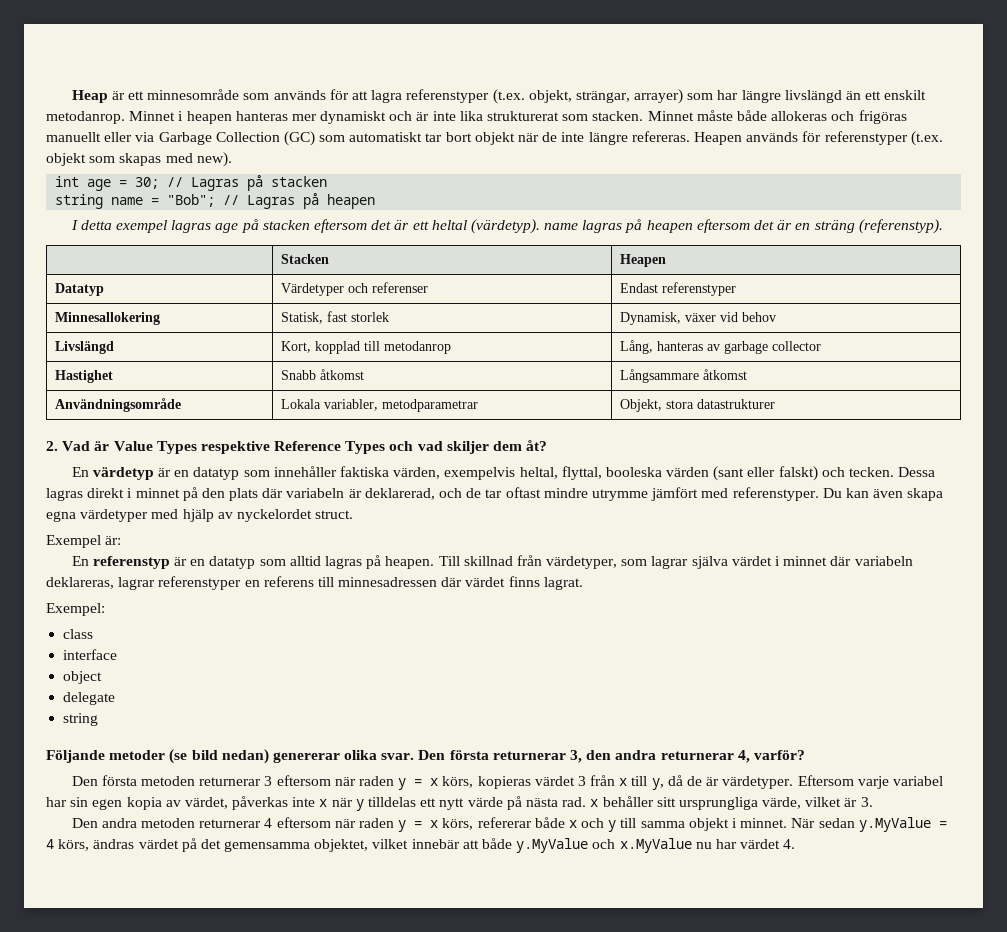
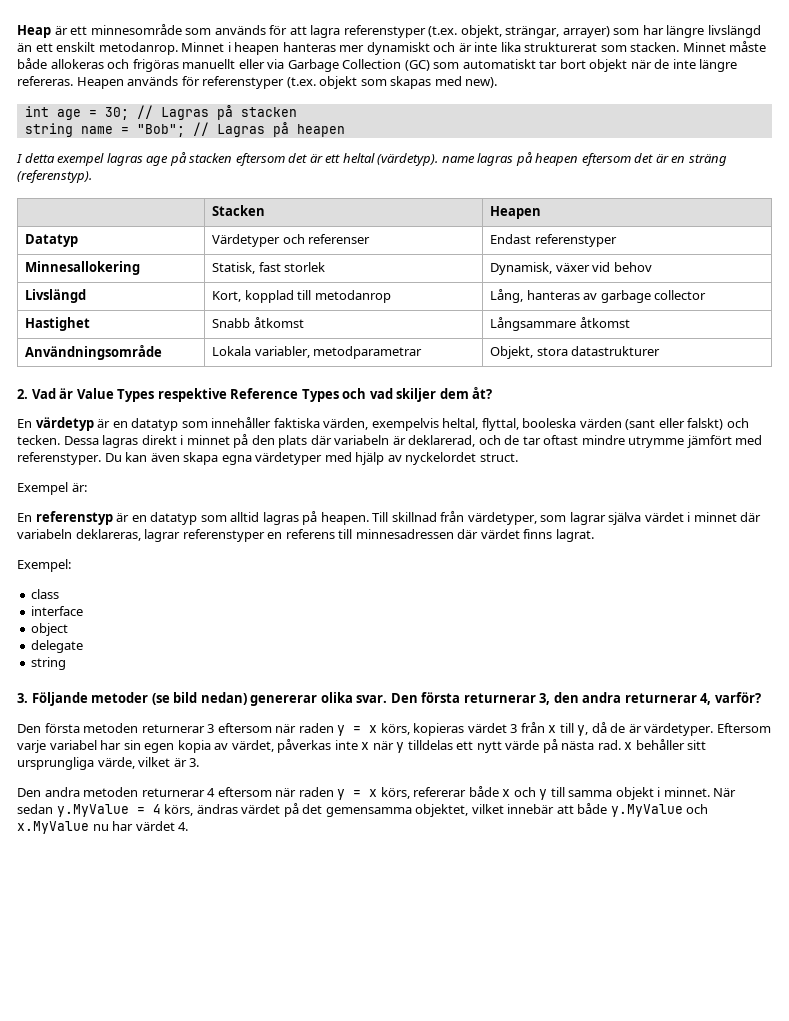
(99, 719) none -> [17,693,28,703] 3.

